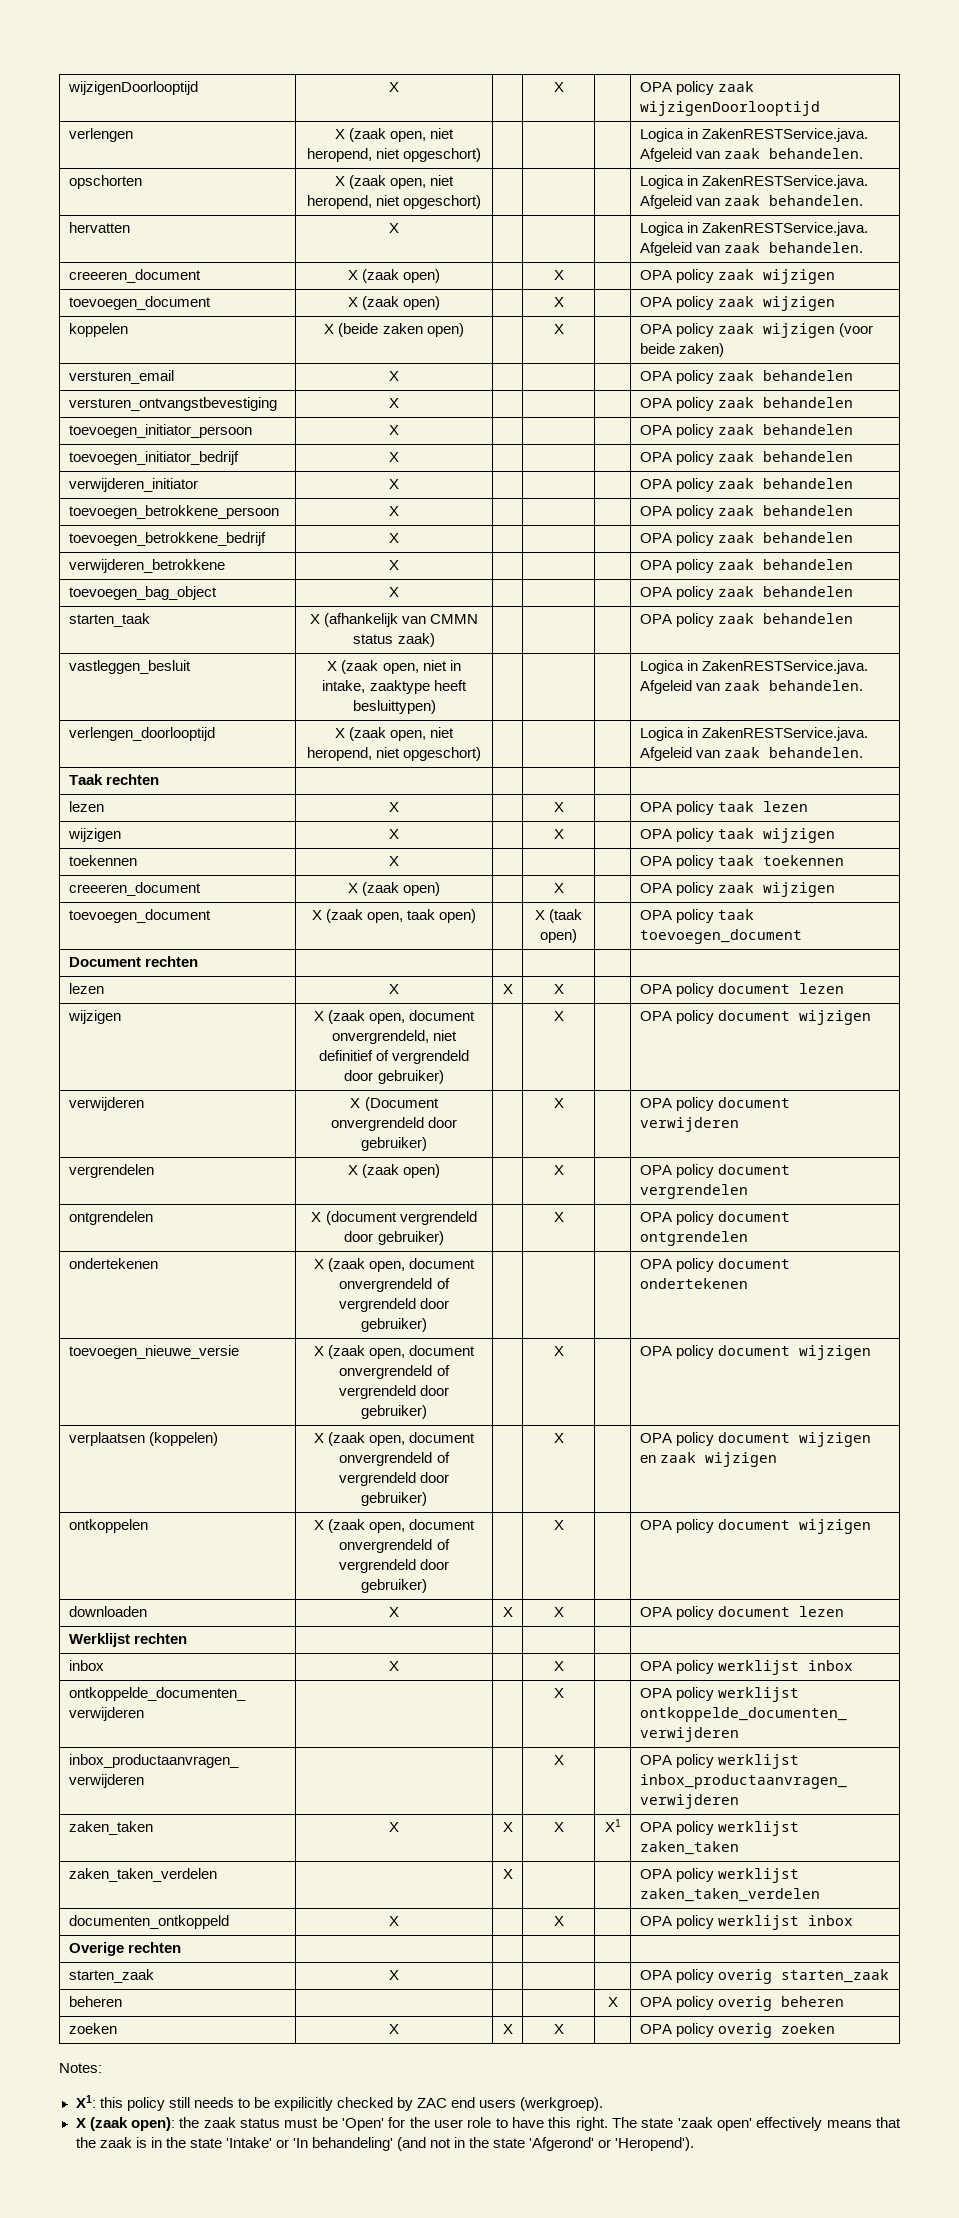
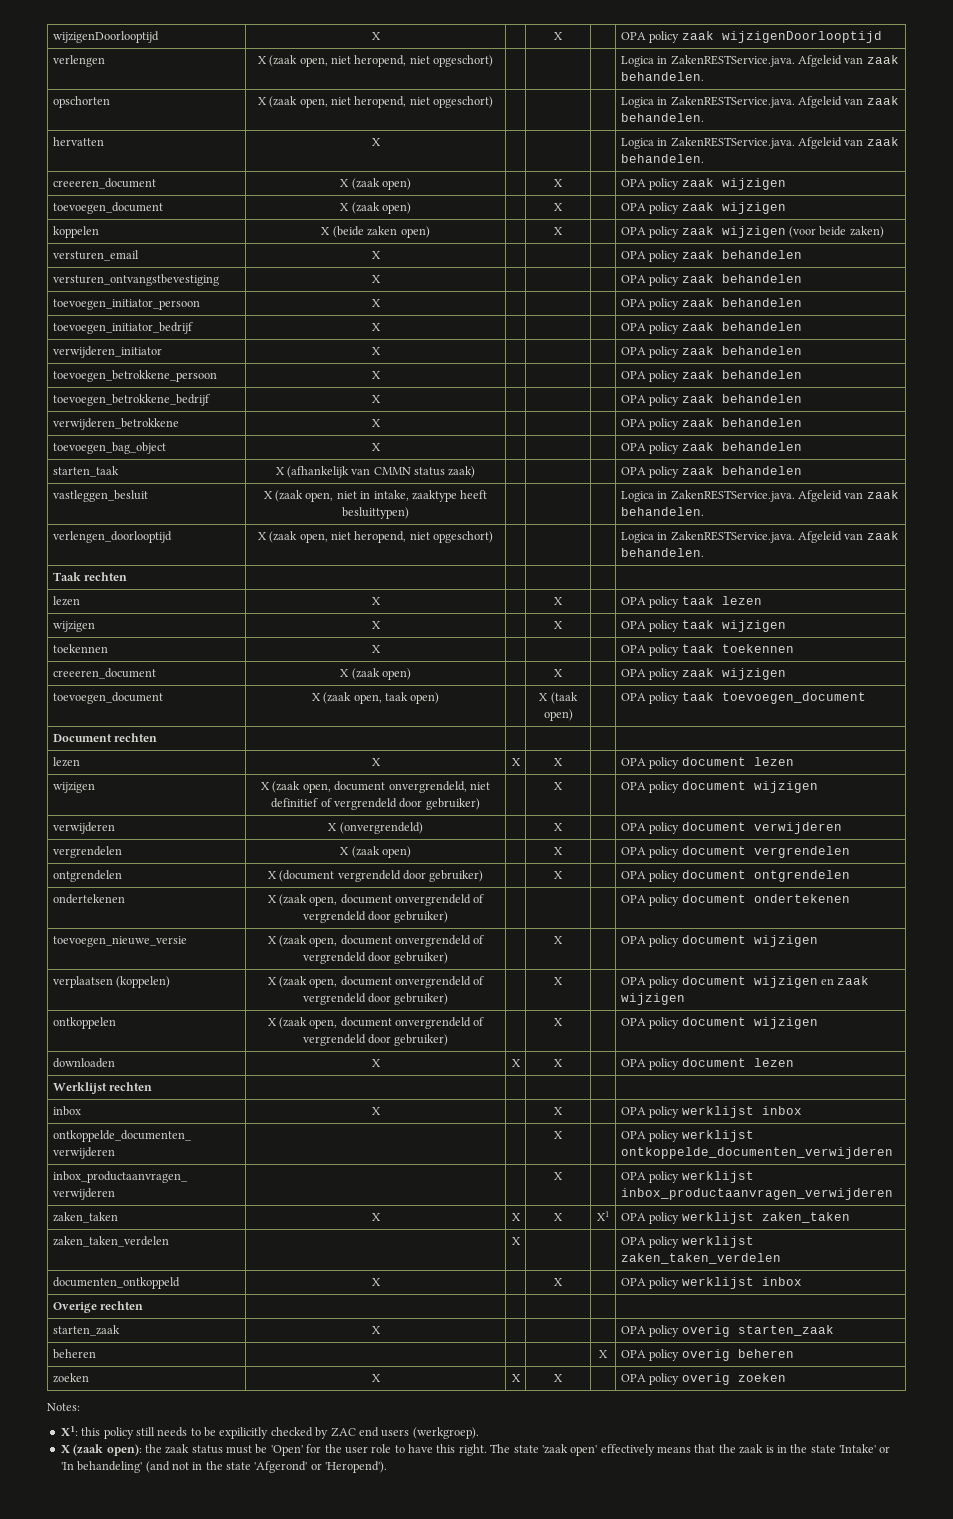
[364,1097,439,1111] [330,1117,458,1131] [361,1137,427,1151] (Document onvergrendeld door gebruiker) -> [339,822,423,834] (onvergrendeld)

